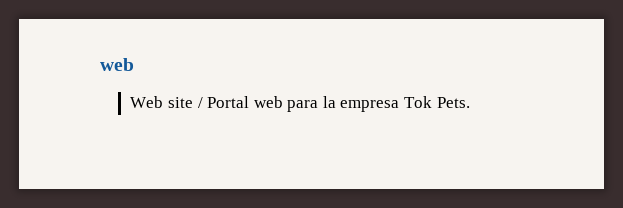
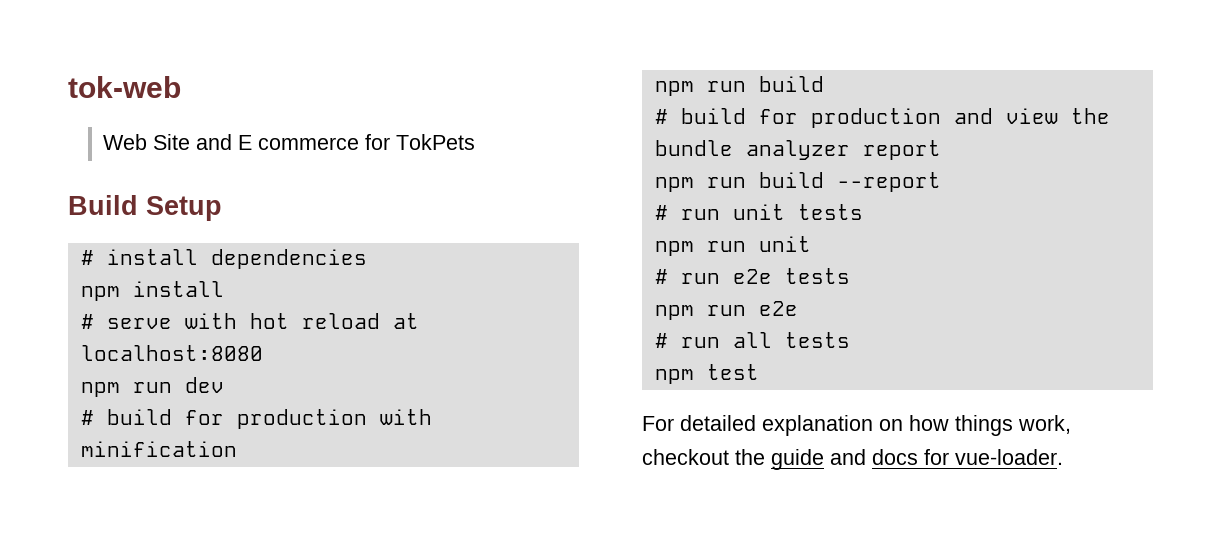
[100,58,134,71] web -> [68,76,181,98] tok-web
[167,96,470,112] site / Portal web para la empresa Tok Pets. -> [153,134,476,150] [68,195,222,221] [80,249,367,269] [80,281,224,301] [80,313,419,329] [80,345,263,361] [80,377,224,397] [80,409,432,429] [80,441,237,457] [654,76,824,96] [654,108,1110,128] [654,140,941,160] [654,172,941,192] [654,204,863,220] [654,236,811,256] [654,268,850,284] [654,301,798,320] [654,332,850,348] [654,364,759,384] [642,415,1071,436] [642,449,1063,470] Site and E commerce for TokPets // Build Setup // # install dependencies // npm install // # serve with hot reload at localhost:8080 // npm run dev // # build for production with minification // npm run build // # build for production and view the bundle analyzer report // npm run build --report // # run unit tests // npm run unit // # run e2e tests // npm run e2e // # run all tests // npm test // For detailed explanation on how things work, checkout the guide and docs for vue-loader.

